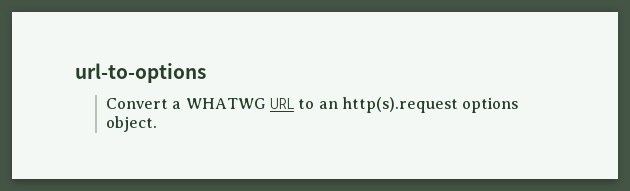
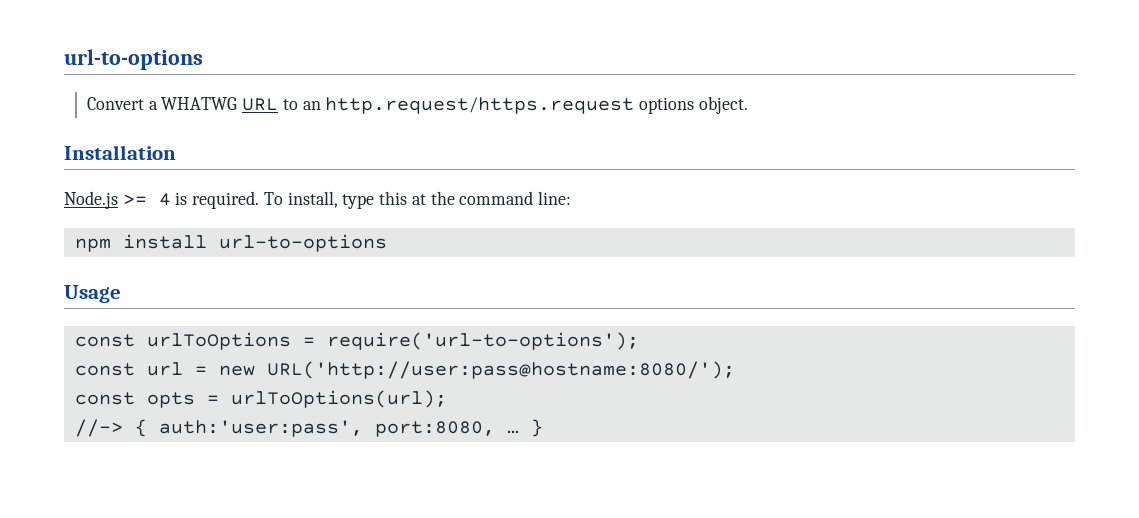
[341,97,458,113] http(s).request -> [325,97,635,114] http.request/https.request
(158, 124) none -> [64,145,176,160] [64,191,571,209] [74,234,387,252] [64,285,121,303] [74,332,639,350] [74,361,735,379] [74,390,447,408] [74,419,543,437] // Installation // Node.js >= 4 is required. To install, type this at the command line: // npm install url-to-options // Usage // const urlToOptions = require('url-to-options'); // const url = new URL('http://user:pass@hostname:8080/'); // const opts = urlToOptions(url); // //-> { auth:'user:pass', port:8080, … }

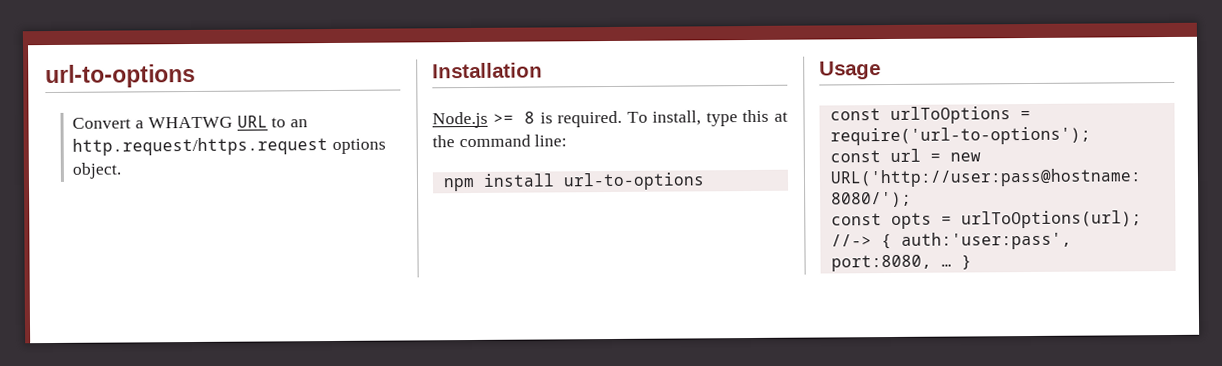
[158,193,171,206] 4 -> [524,111,536,124] 8

